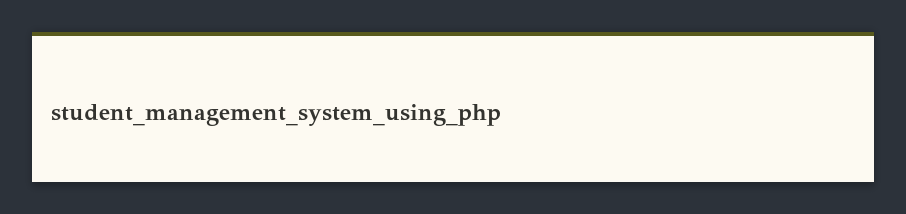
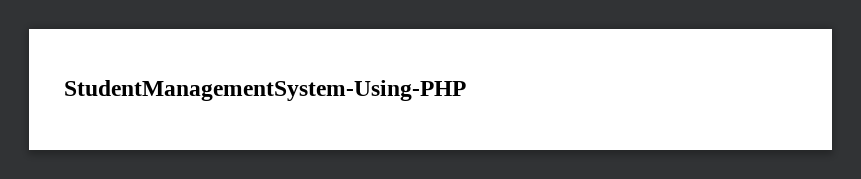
[51,104,501,126] student_management_system_using_php -> [64,80,466,101] StudentManagementSystem-Using-PHP

